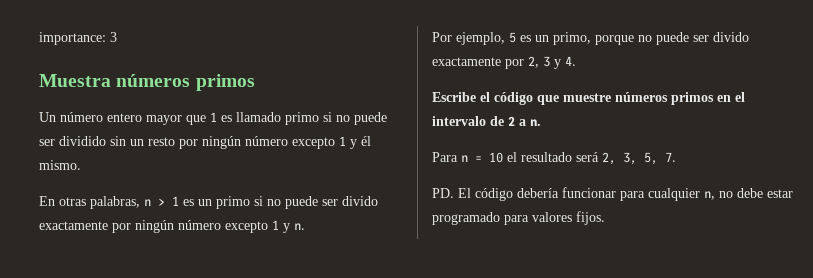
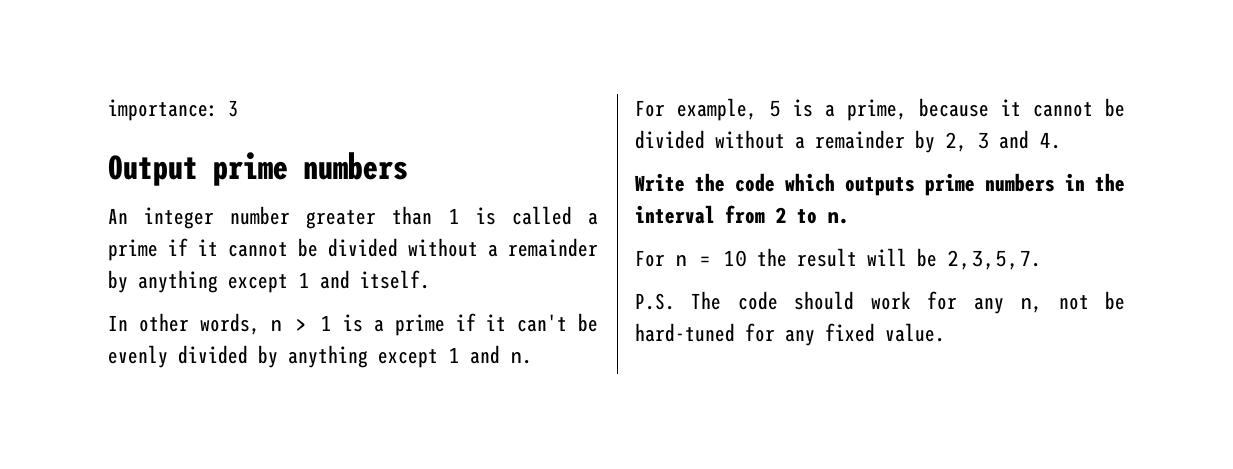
[39,74,255,91] [39,112,387,125] [39,136,371,149] [39,160,81,170] [39,196,378,209] [39,220,305,233] [432,32,749,45] [432,57,524,69] Muestra números primos // Un número entero mayor que 1 es llamado primo si no puede ser dividido sin un resto por ningún número excepto 1 y él mismo. // En otras palabras, n > 1 es un primo si no puede ser divido exactamente por ningún número excepto 1 y n. // Por ejemplo, 5 es un primo, porque no puede ser divido exactamente por -> [108,152,408,186] [108,206,598,229] [108,238,598,261] [108,270,430,293] [108,313,598,336] [108,345,532,368] [635,98,1125,121] [635,130,935,153] Output prime numbers // An integer number greater than 1 is called a prime if it cannot be divided without a remainder by anything except 1 and itself. // In other words, n > 1 is a prime if it can't be evenly divided by anything except 1 and n. // For example, 5 is a prime, because it cannot be divided without a remainder by
[554,59,561,69] y -> [999,130,1029,149] and
[432,92,745,105] [432,116,541,126] [432,152,458,162] Escribe el código que muestre números primos en el intervalo de 2 a n. // Para -> [635,173,1125,196] [635,205,849,224] [635,250,665,267] Write the code which outputs prime numbers in the interval from 2 to n. // For
[507,152,676,165] [432,187,793,201] [432,211,605,225] el resultado será 2, 3, 5, 7. // PD. El código debería funcionar para cualquier n, no debe estar programado para valores fijos. -> [757,248,1041,270] [635,291,1125,314] [635,323,945,346] the result will be 2,3,5,7. // P.S. The code should work for any n, not be hard-tuned for any fixed value.

